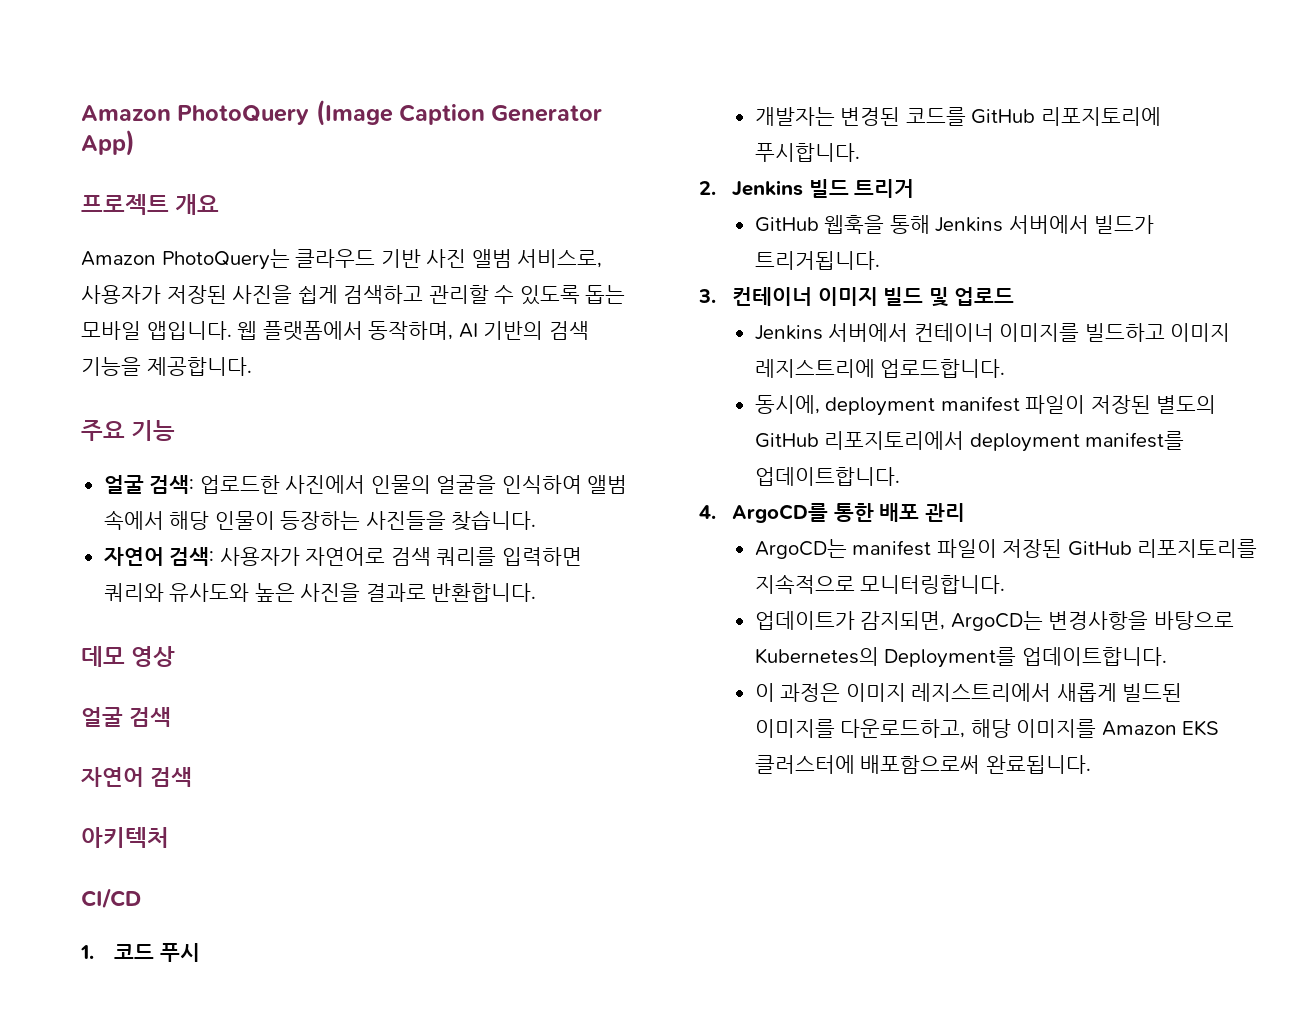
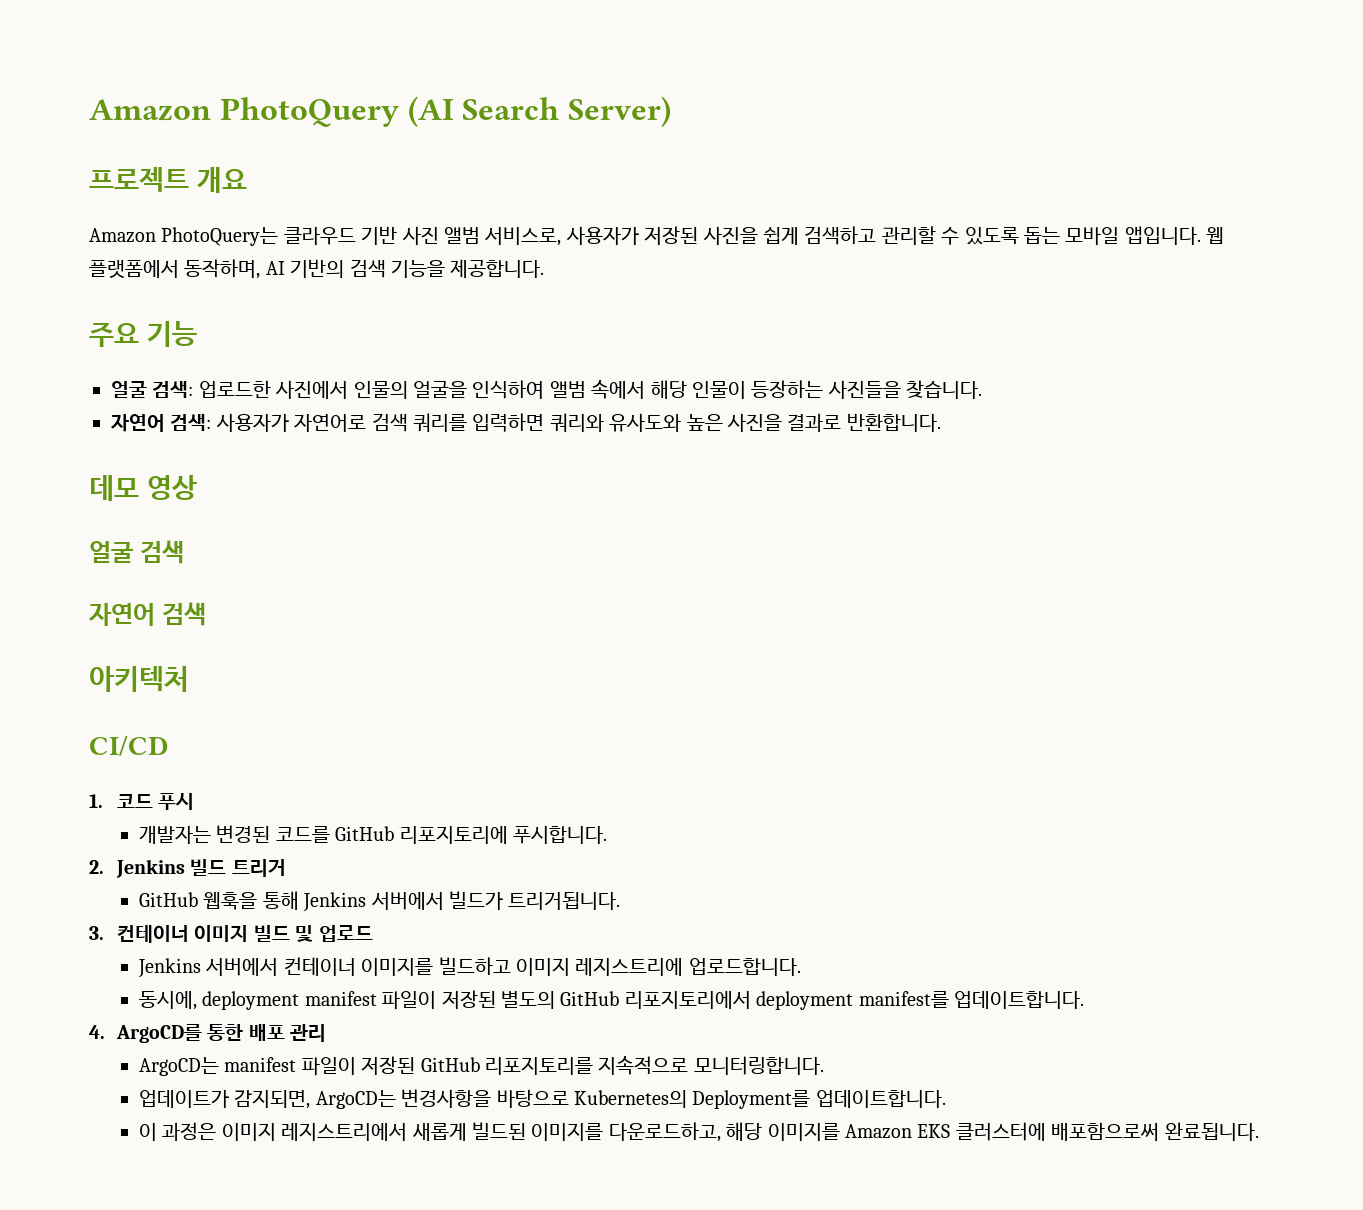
[315,100,603,126] [81,130,135,156] (Image Caption Generator App) -> [407,96,672,127] (AI Search Server)

